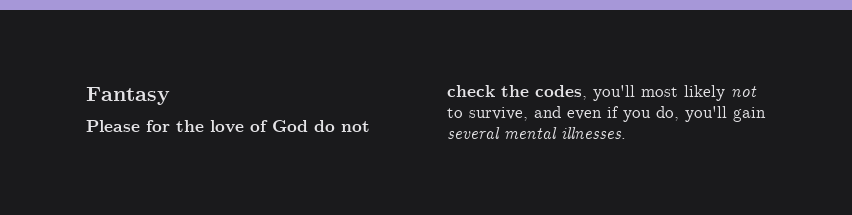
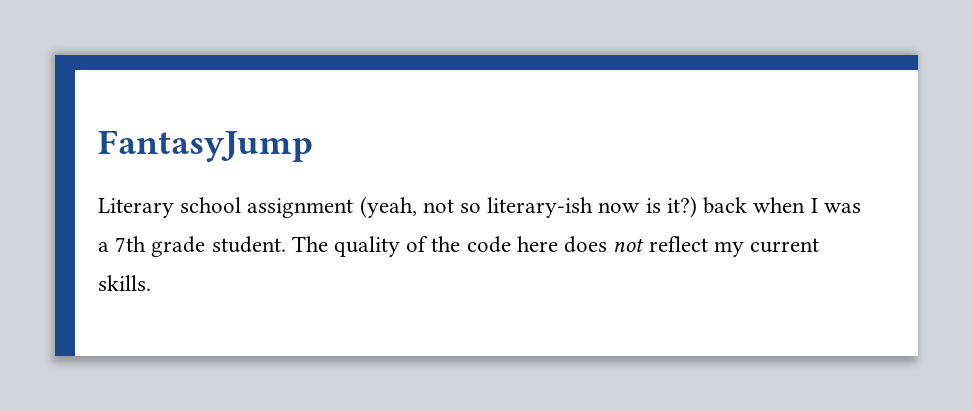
[86,87,170,105] [86,120,370,133] [447,85,757,101] [447,106,766,122] [447,127,626,139] Fantasy // Please for the love of God do not check the codes, you'll most likely not to survive, and even if you do, you'll gain several mental illnesses. -> [98,130,313,162] [98,196,861,218] [98,236,819,257] [98,275,151,291] FantasyJump // Literary school assignment (yeah, not so literary-ish now is it?) back when I was a 7th grade student. The quality of the code here does not reflect my current skills.

